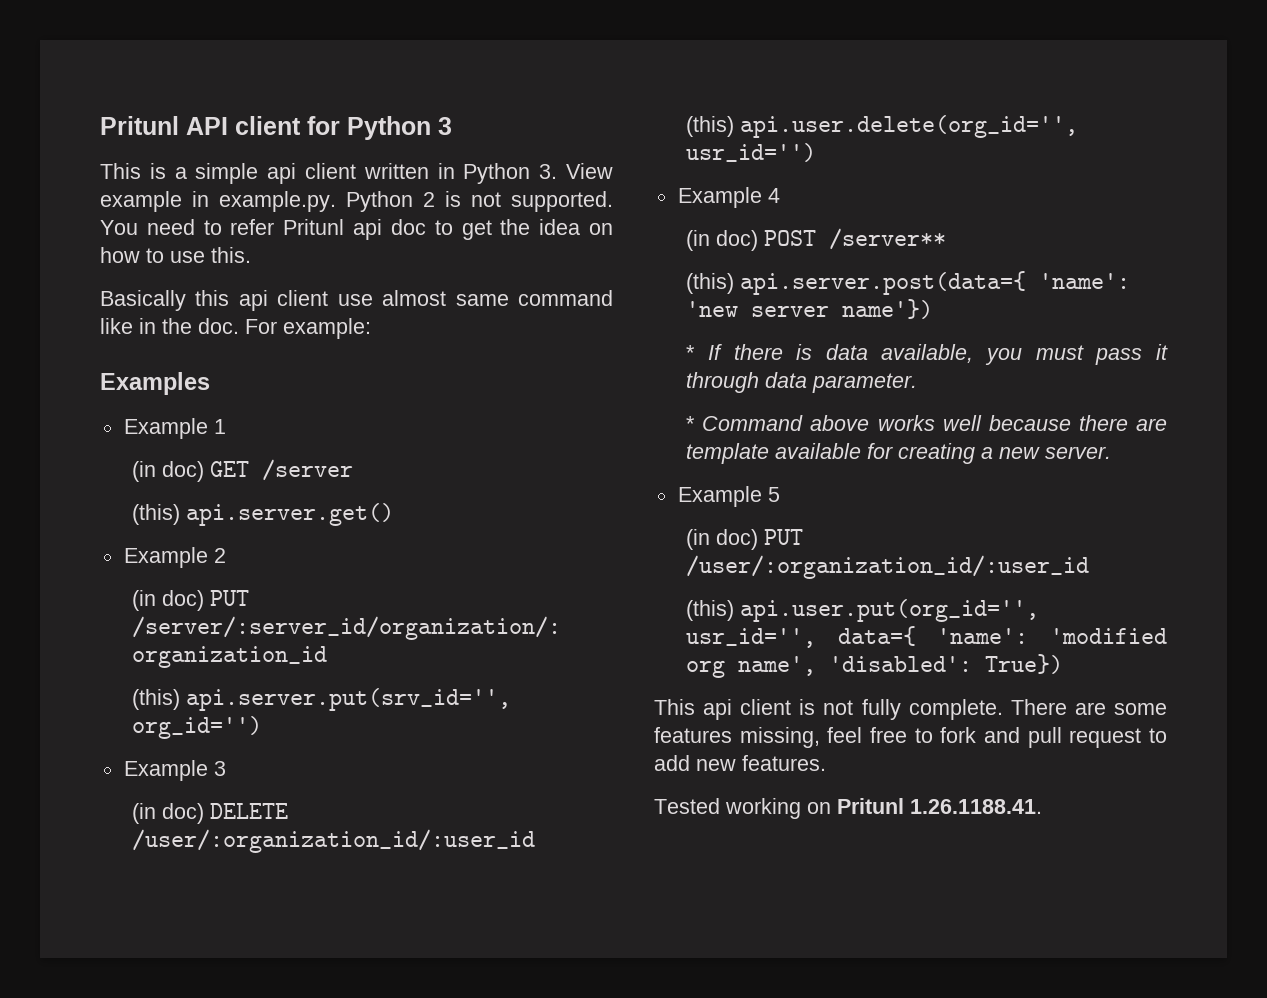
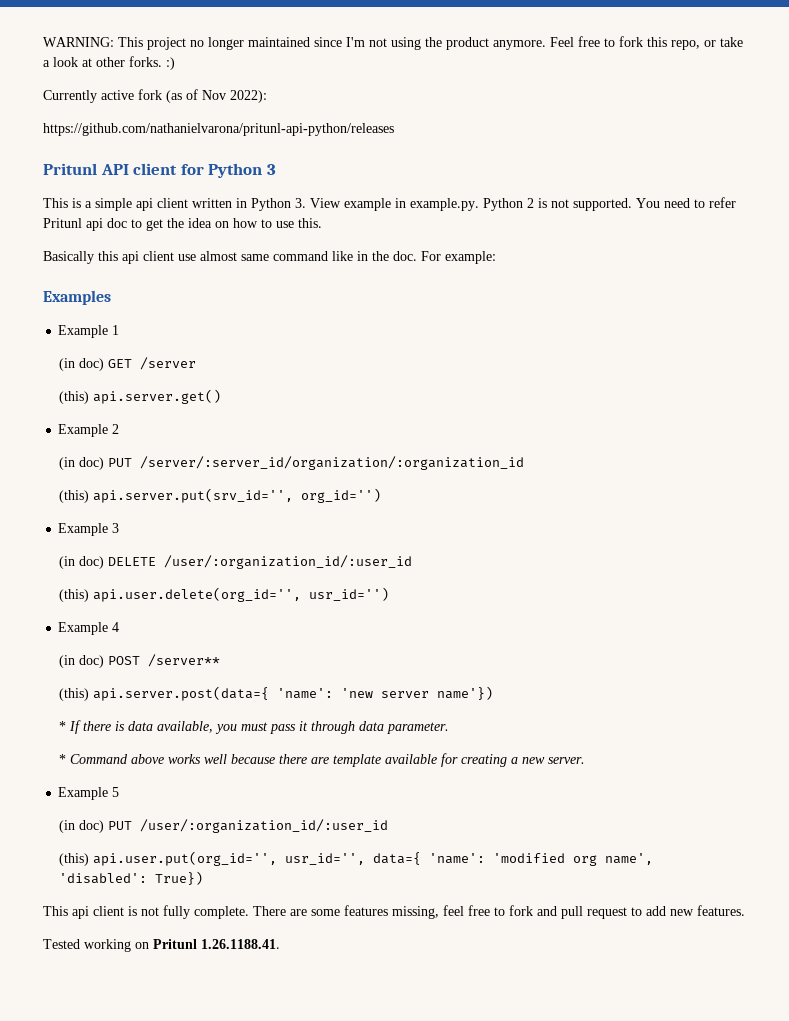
(100, 125) none -> [43,36,743,50] [43,56,175,70] [43,89,267,103] [43,123,394,136] WARNING: This project no longer maintained since I'm not using the product anymore. Feel free to fork this repo, or take a look at other forks. :) // Currently active fork (as of Nov 2022): // https://github.com/nathanielvarona/pritunl-api-python/releases //

